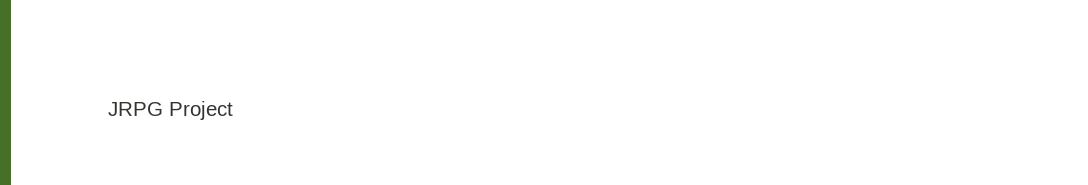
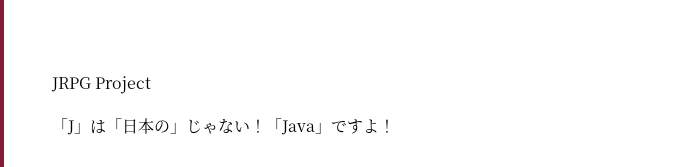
(233, 110) none -> [52,118,395,135] // 「J」は「日本の」じゃない！「Java」ですよ！

